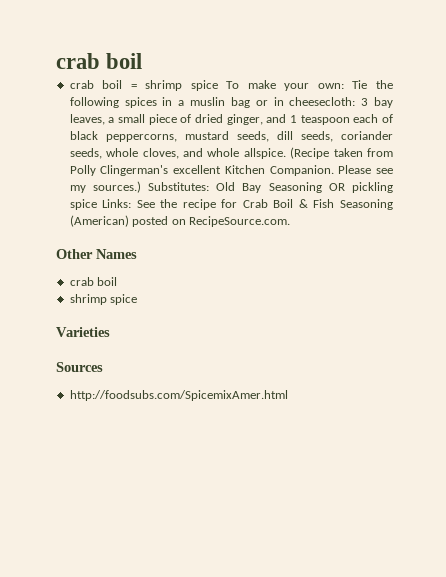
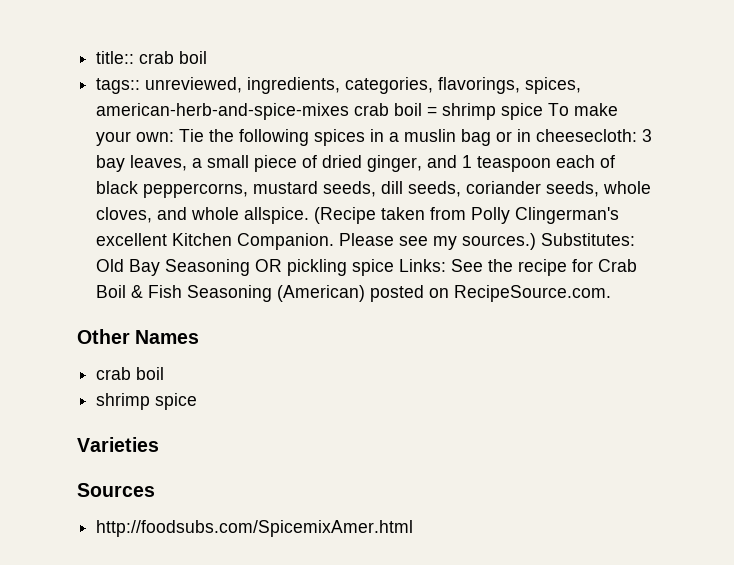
[56,53,143,69] crab boil // -> [96,51,208,64] [96,77,582,94] [96,103,350,120] title:: crab boil // tags:: unreviewed, ingredients, categories, flavorings, spices, american-herb-and-spice-mixes

